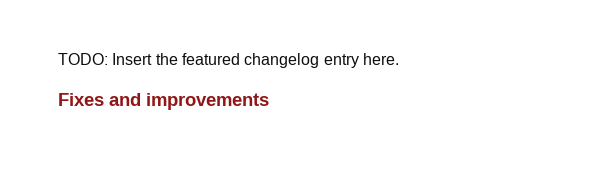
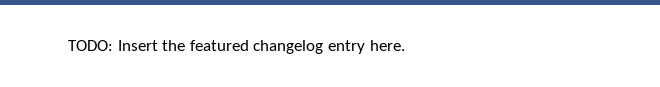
[58,93,269,110] // Fixes and improvements -> (405, 45) none

